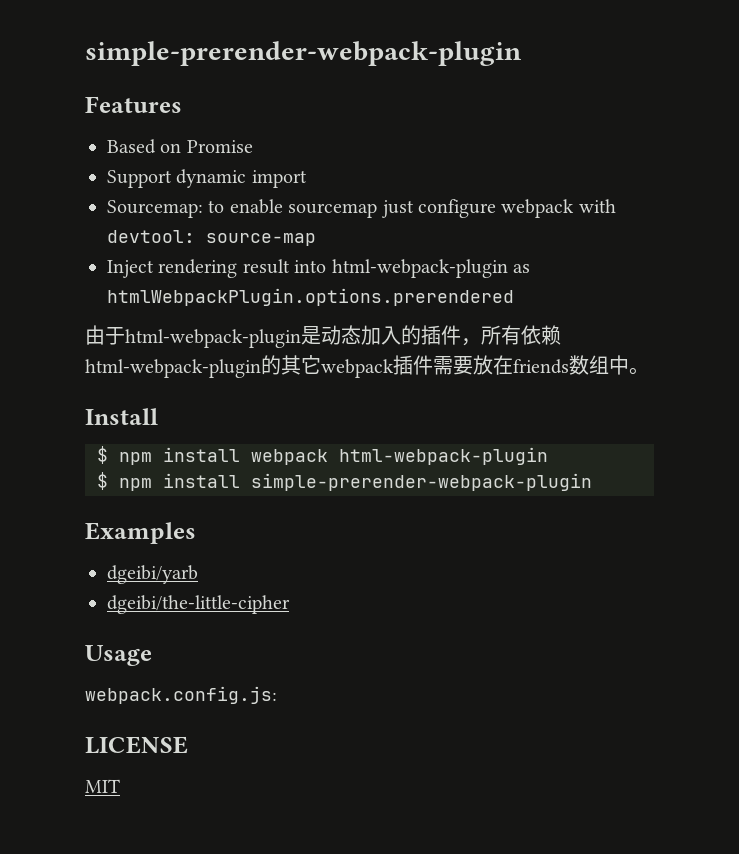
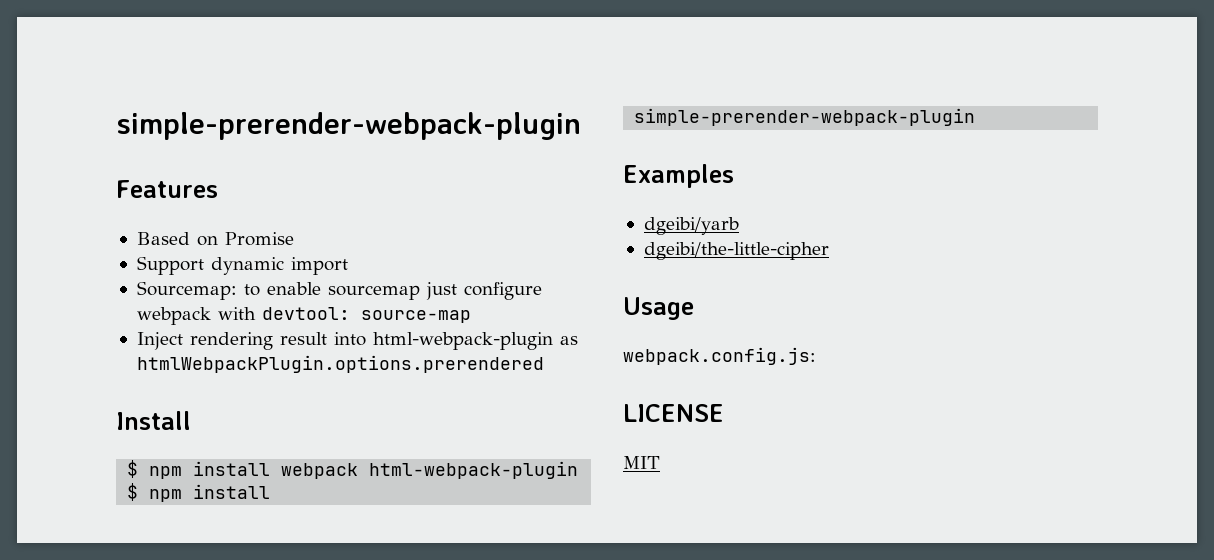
[85,325,561,348] [85,355,649,378] // 由于html-webpack-plugin是动态加入的插件，所有依赖html-webpack-plugin的其它webpack插件需要放在friends数组中。 -> (544, 364) none

